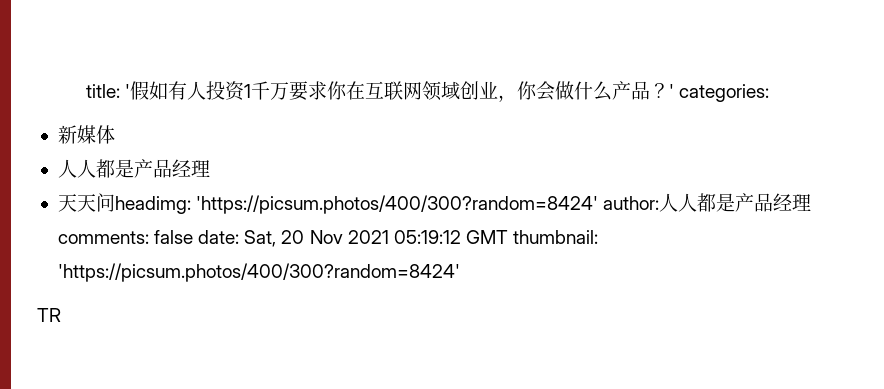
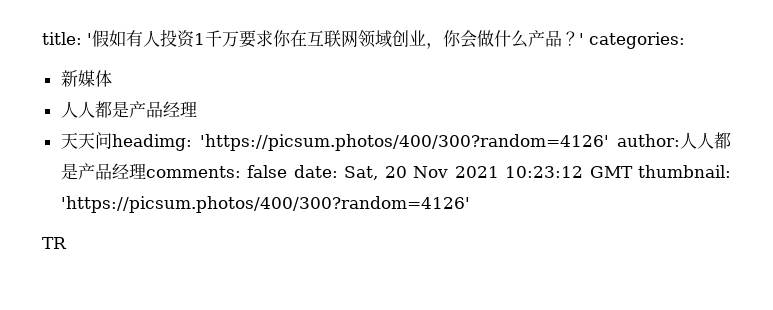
[196,195,599,214] 'https://picsum.photos/400/300?random=8424' -> [199,134,609,151] 'https://picsum.photos/400/300?random=4126'
[393,230,461,244] 05:19:12 -> [505,166,584,178] 10:23:12
[57,263,460,282] 'https://picsum.photos/400/300?random=8424' -> [60,196,470,213] 'https://picsum.photos/400/300?random=4126'

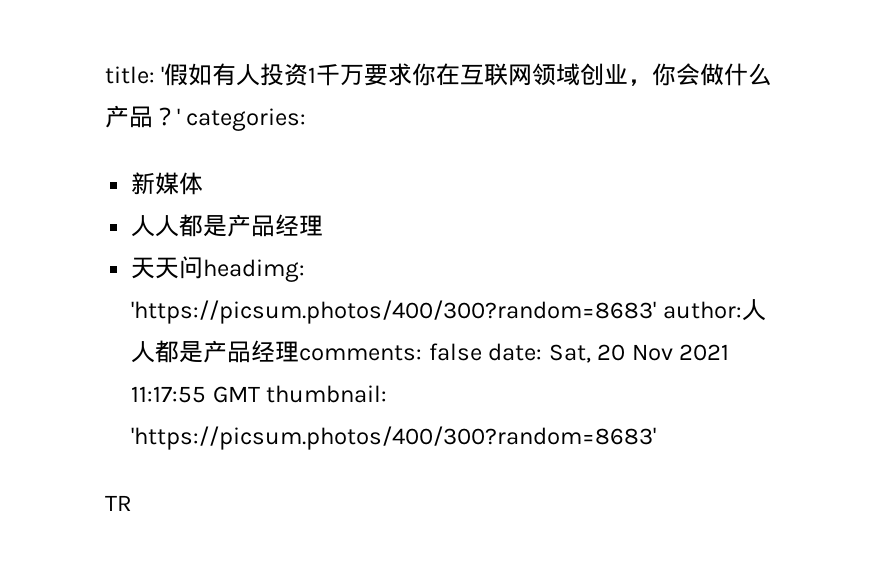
[199,134,609,151] 'https://picsum.photos/400/300?random=4126' -> [131,300,657,324] 'https://picsum.photos/400/300?random=8683'
[505,166,584,178] 10:23:12 -> [131,386,207,403] 11:17:55
[60,196,470,213] 'https://picsum.photos/400/300?random=4126' -> [131,426,657,450] 'https://picsum.photos/400/300?random=8683'

